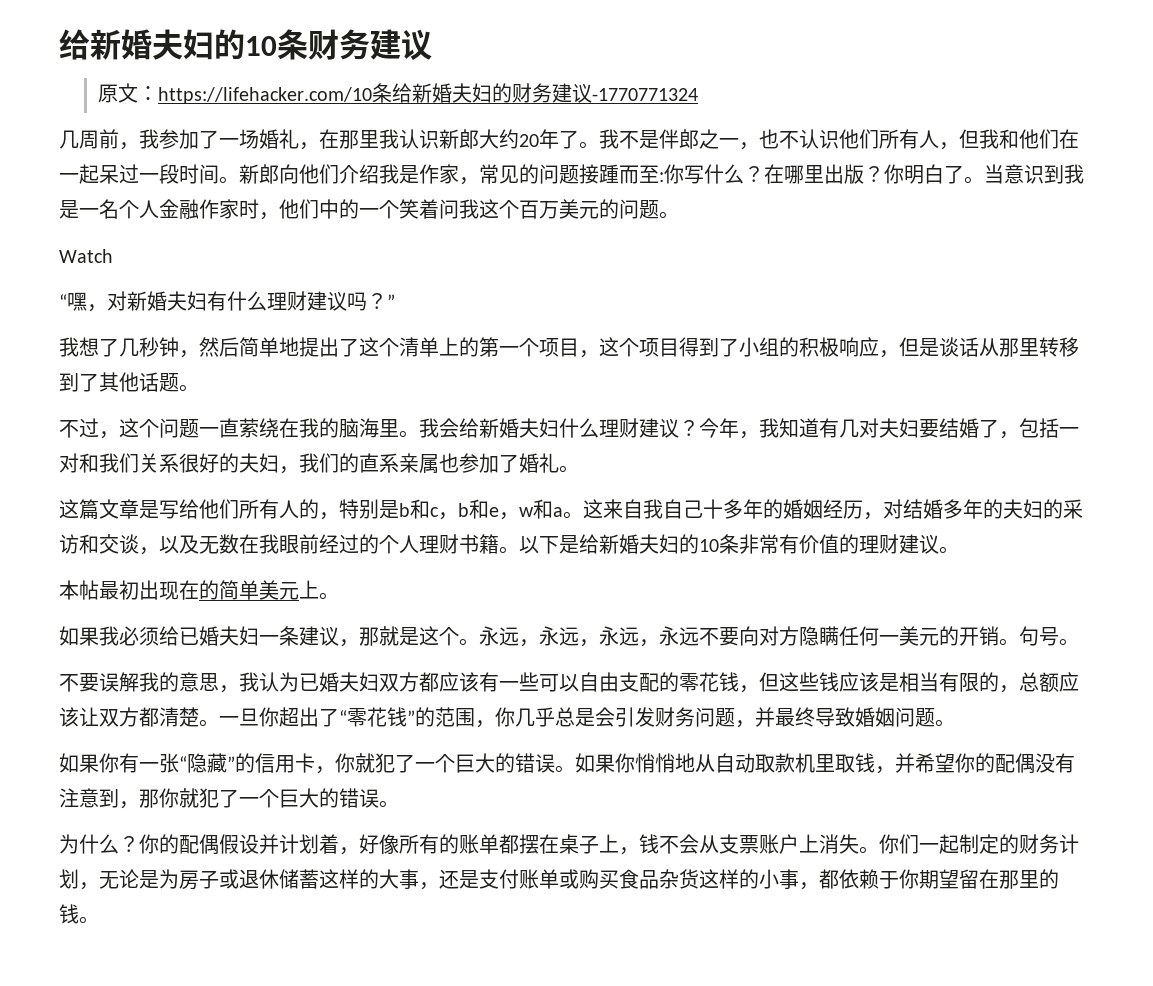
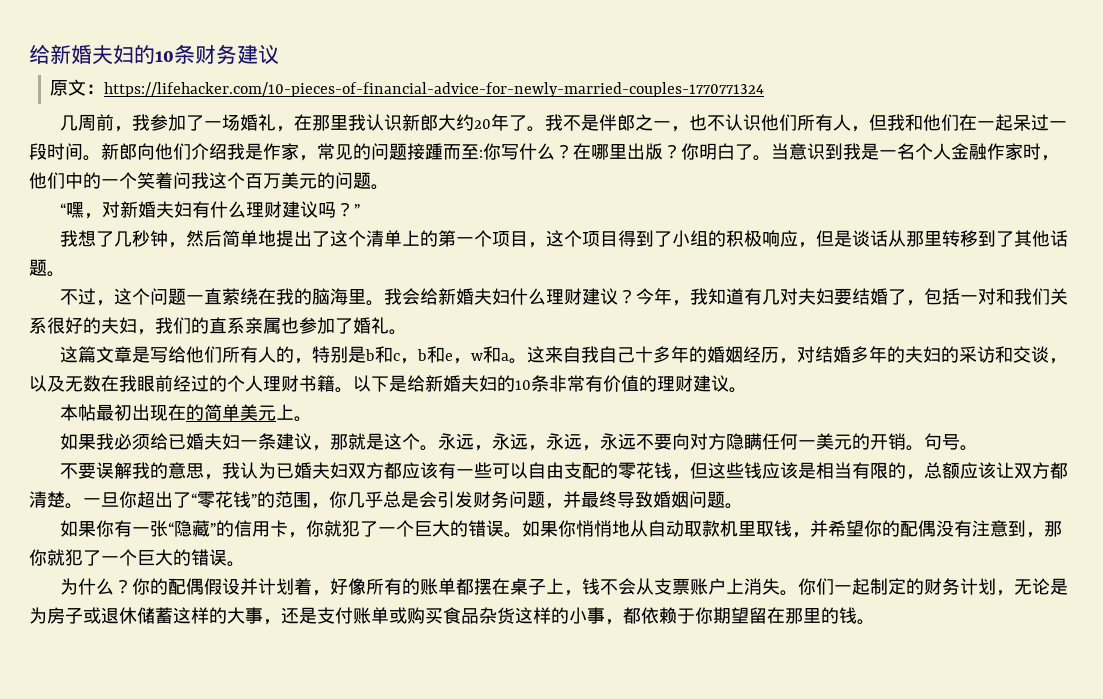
[157,83,698,104] https://lifehacker.com/10条给新婚夫妇的财务建议-1770771324 -> [104,82,765,97] https://lifehacker.com/10-pieces-of-financial-advice-for-newly-married-couples-1770771324
[59,249,113,263] // Watch -> (389, 187) none

